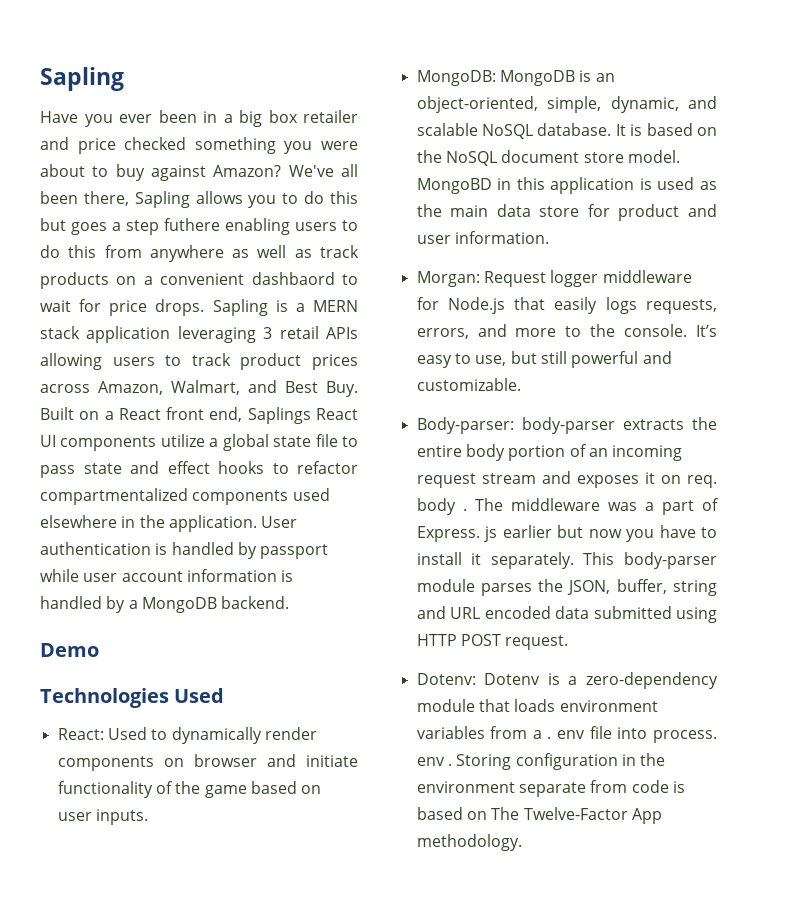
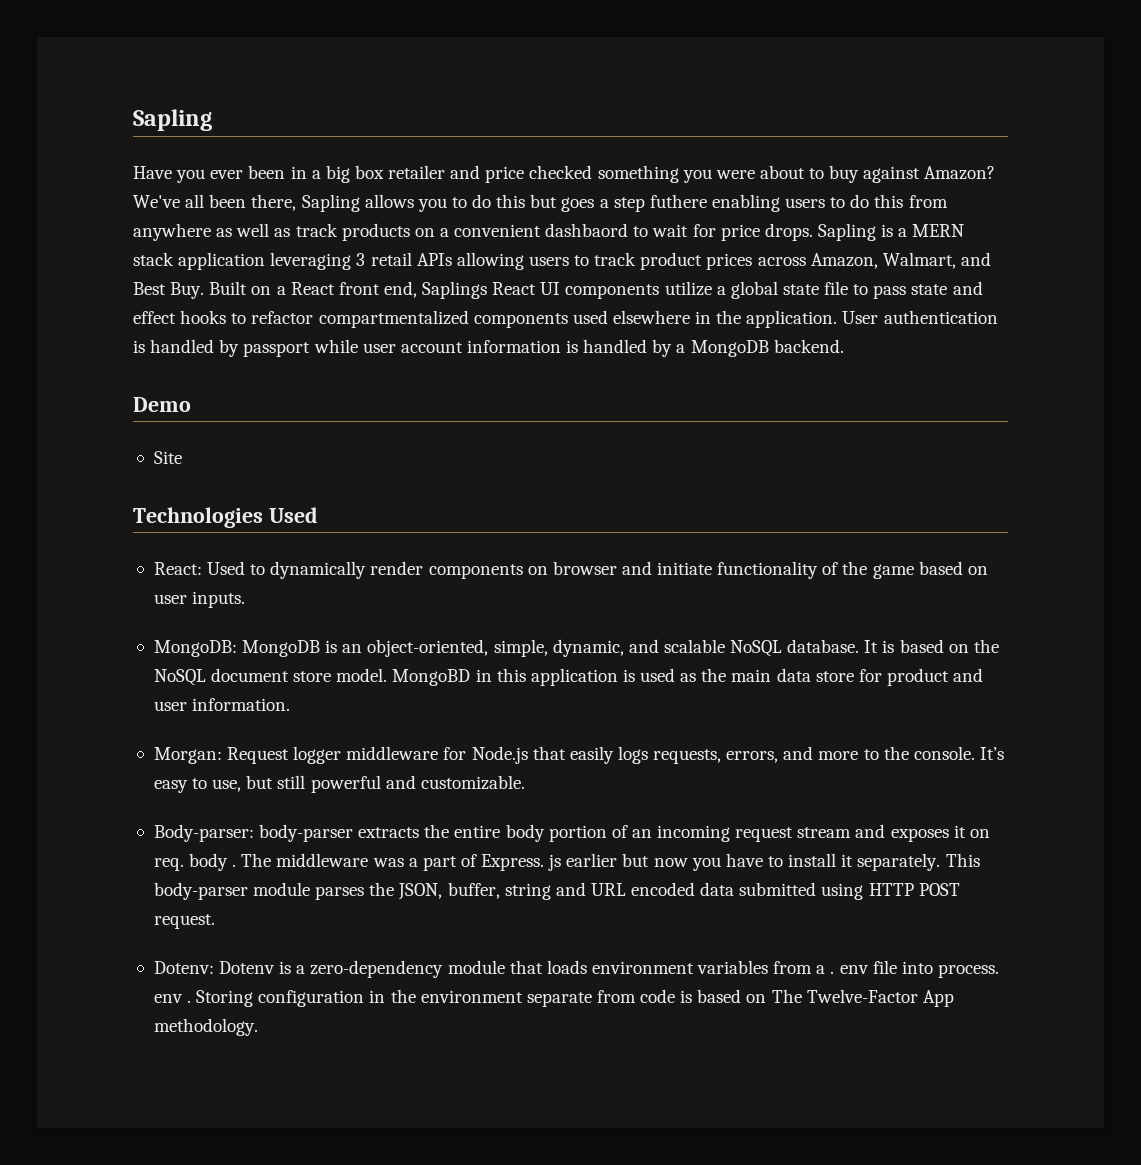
(99, 650) none -> [153,451,182,464] // Site

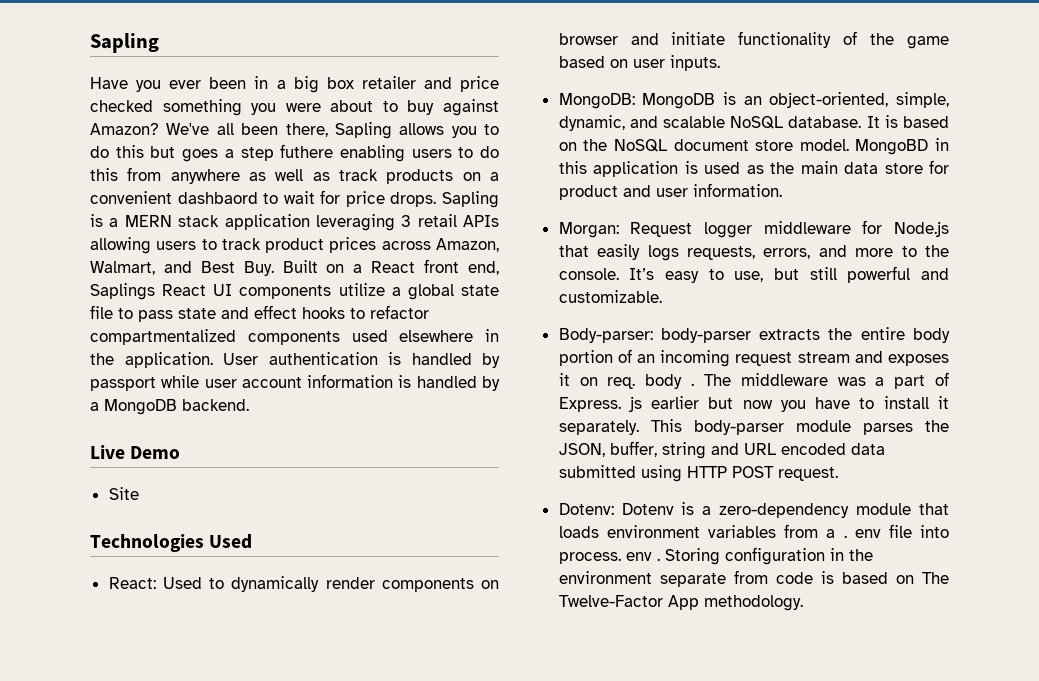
(844, 346) none -> [90,445,125,459] Live

